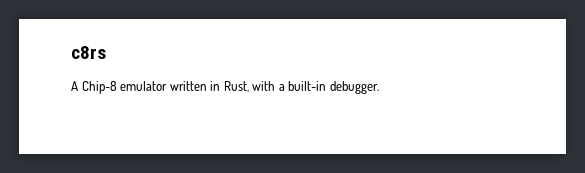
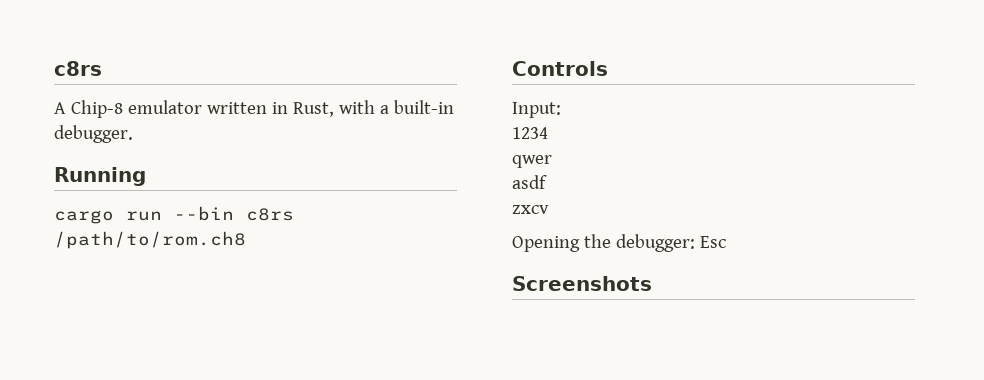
(379, 87) none -> [54,167,146,186] [54,206,294,224] [54,231,246,249] [512,61,608,76] [512,102,561,118] [512,127,548,139] [512,155,552,168] [512,175,547,189] [512,205,549,214] [512,234,726,252] [512,276,652,291] // Running // cargo run --bin c8rs /path/to/rom.ch8 // Controls // Input: // 1234 // qwer // asdf // zxcv // Opening the debugger: Esc // Screenshots

